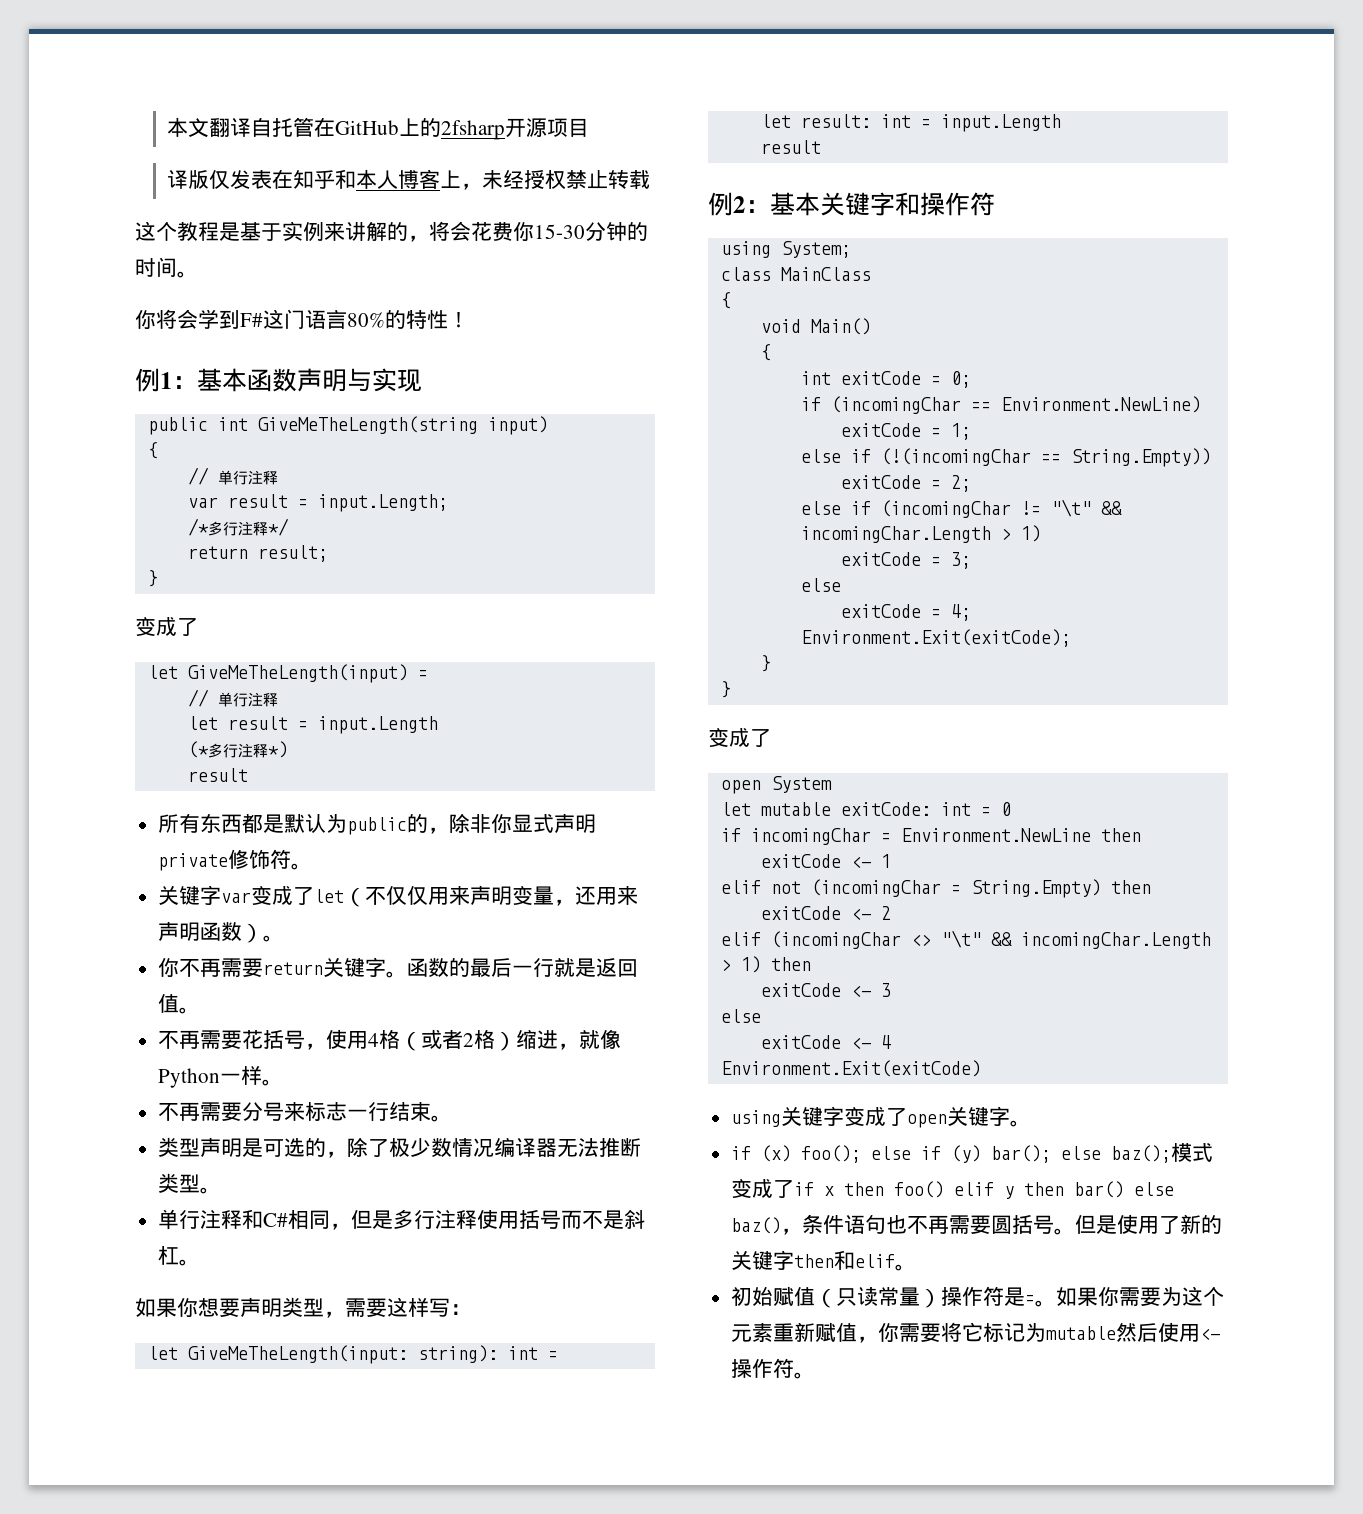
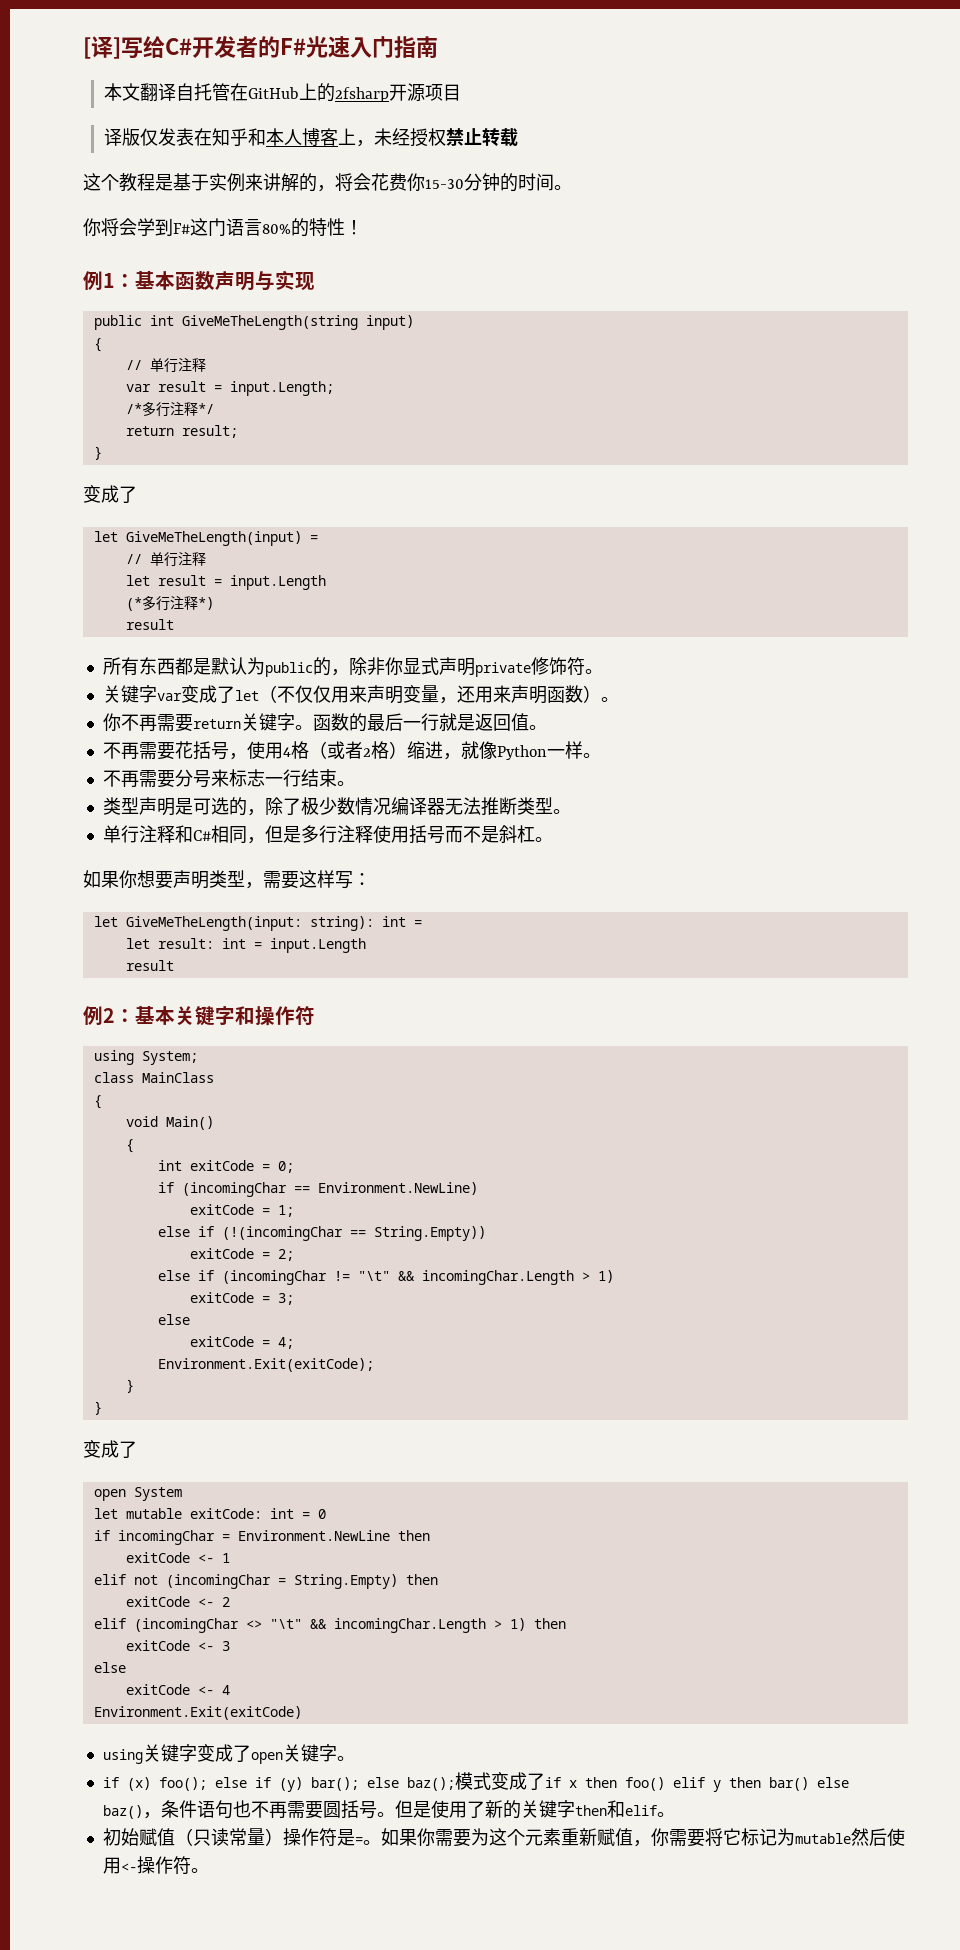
(167, 127) none -> [83,36,438,59] [译]写给C#开发者的F#光速入门指南 //

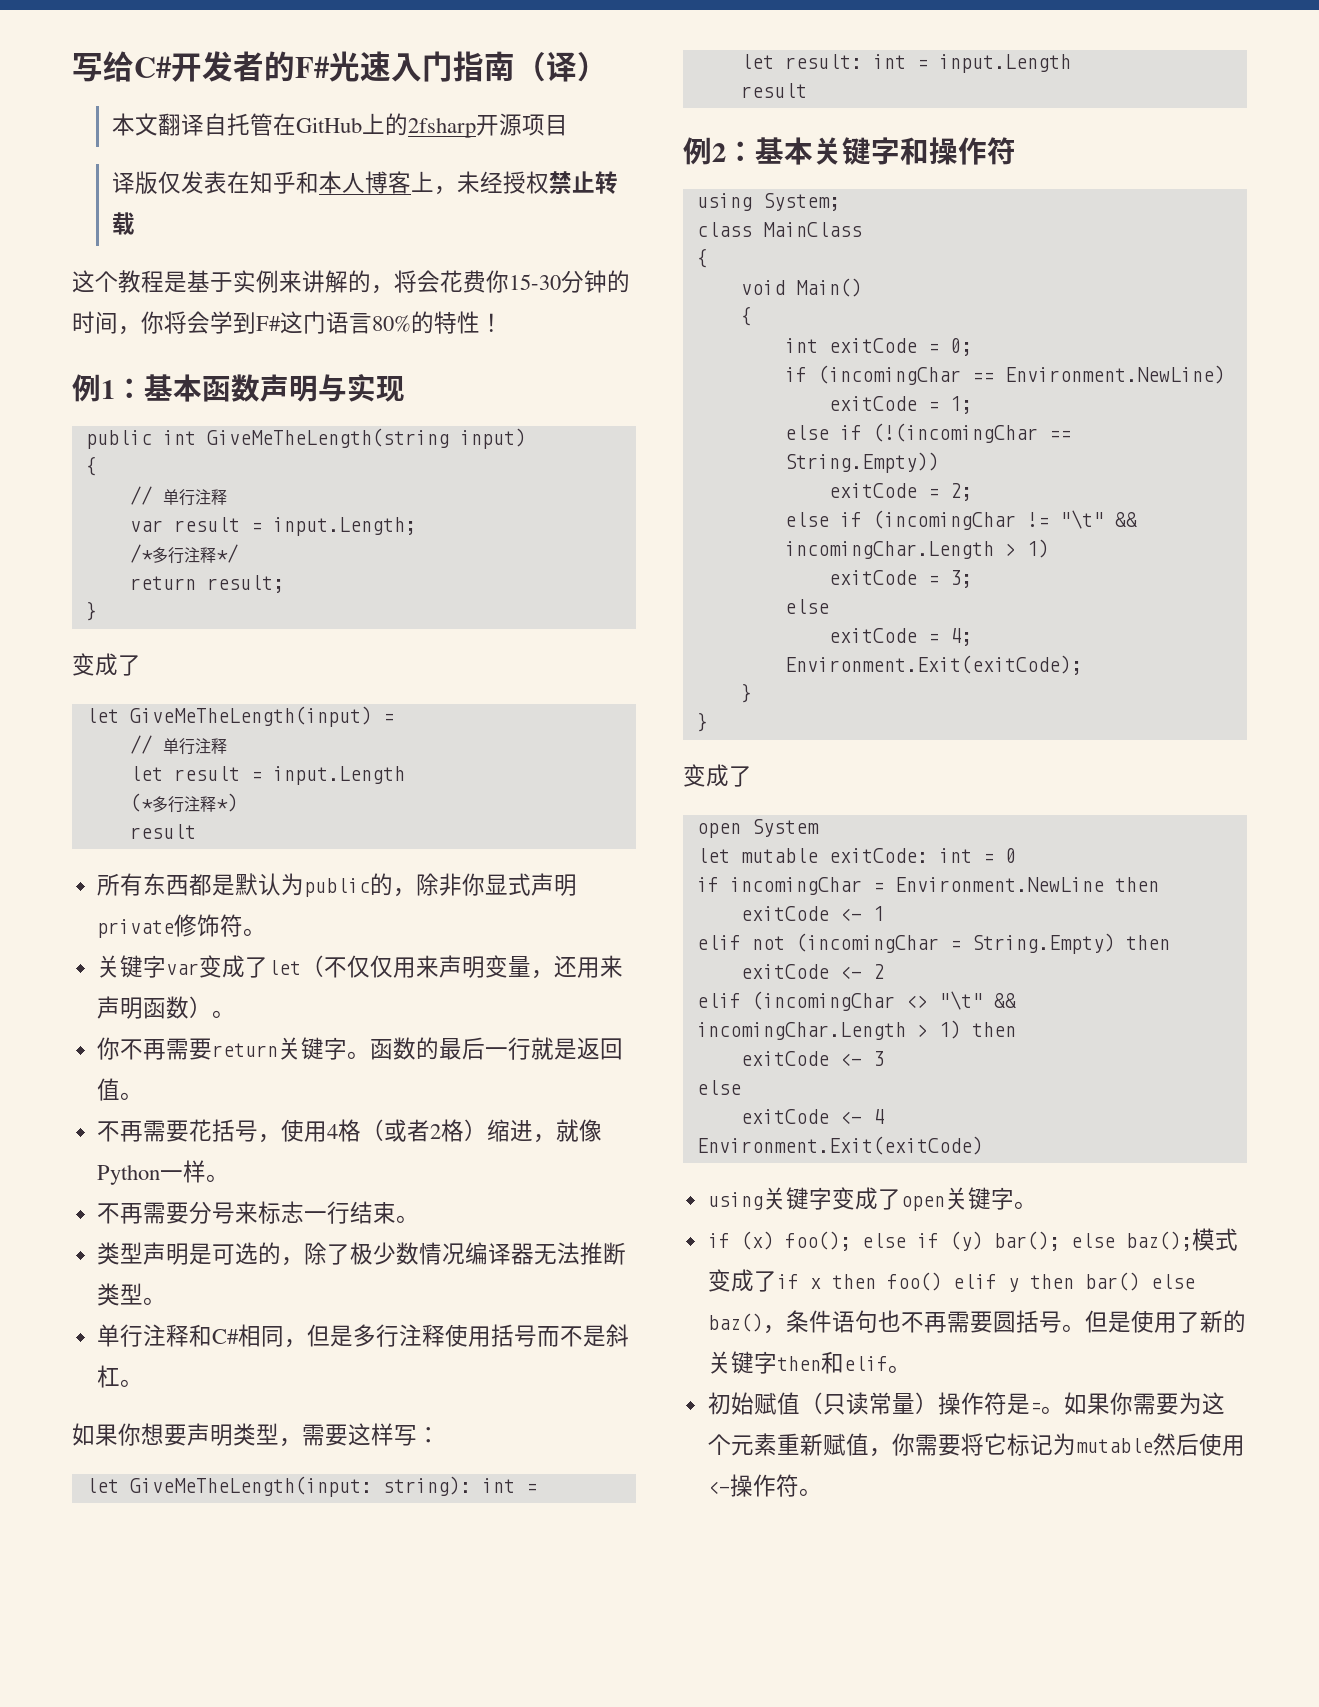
[83,36,121,59] [译] -> (72, 67) none
(438, 47) none -> [515,51,608,82] （译）
[554,185,572,190] 。 // -> [118,326,141,335] ，

